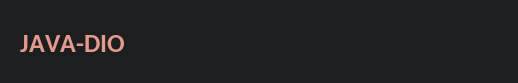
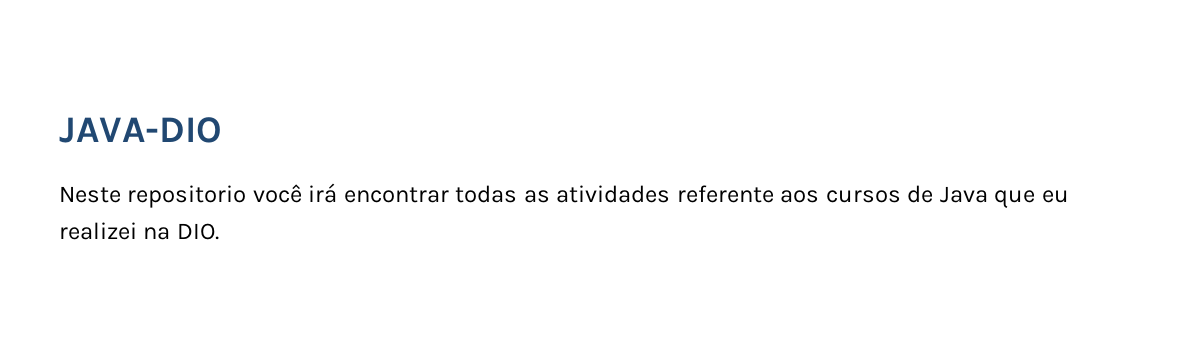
(125, 43) none -> [59,183,1069,208] [59,222,219,240] // Neste repositorio você irá encontrar todas as atividades referente aos cursos de Java que eu realizei na DIO.

